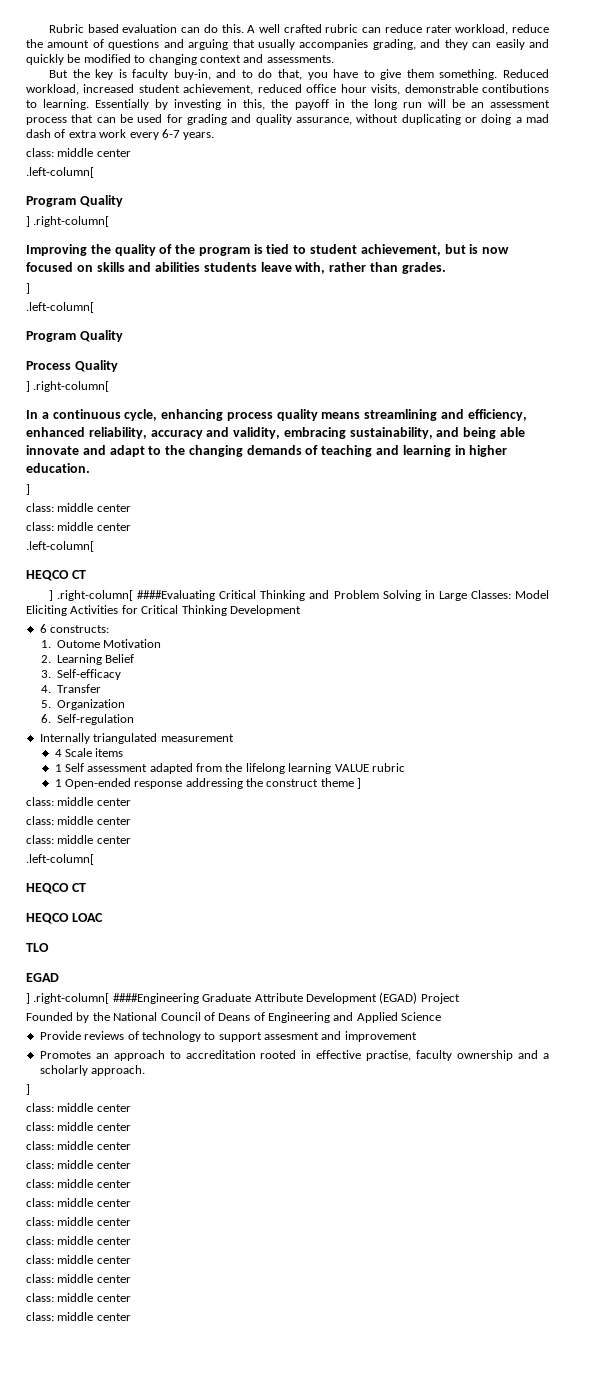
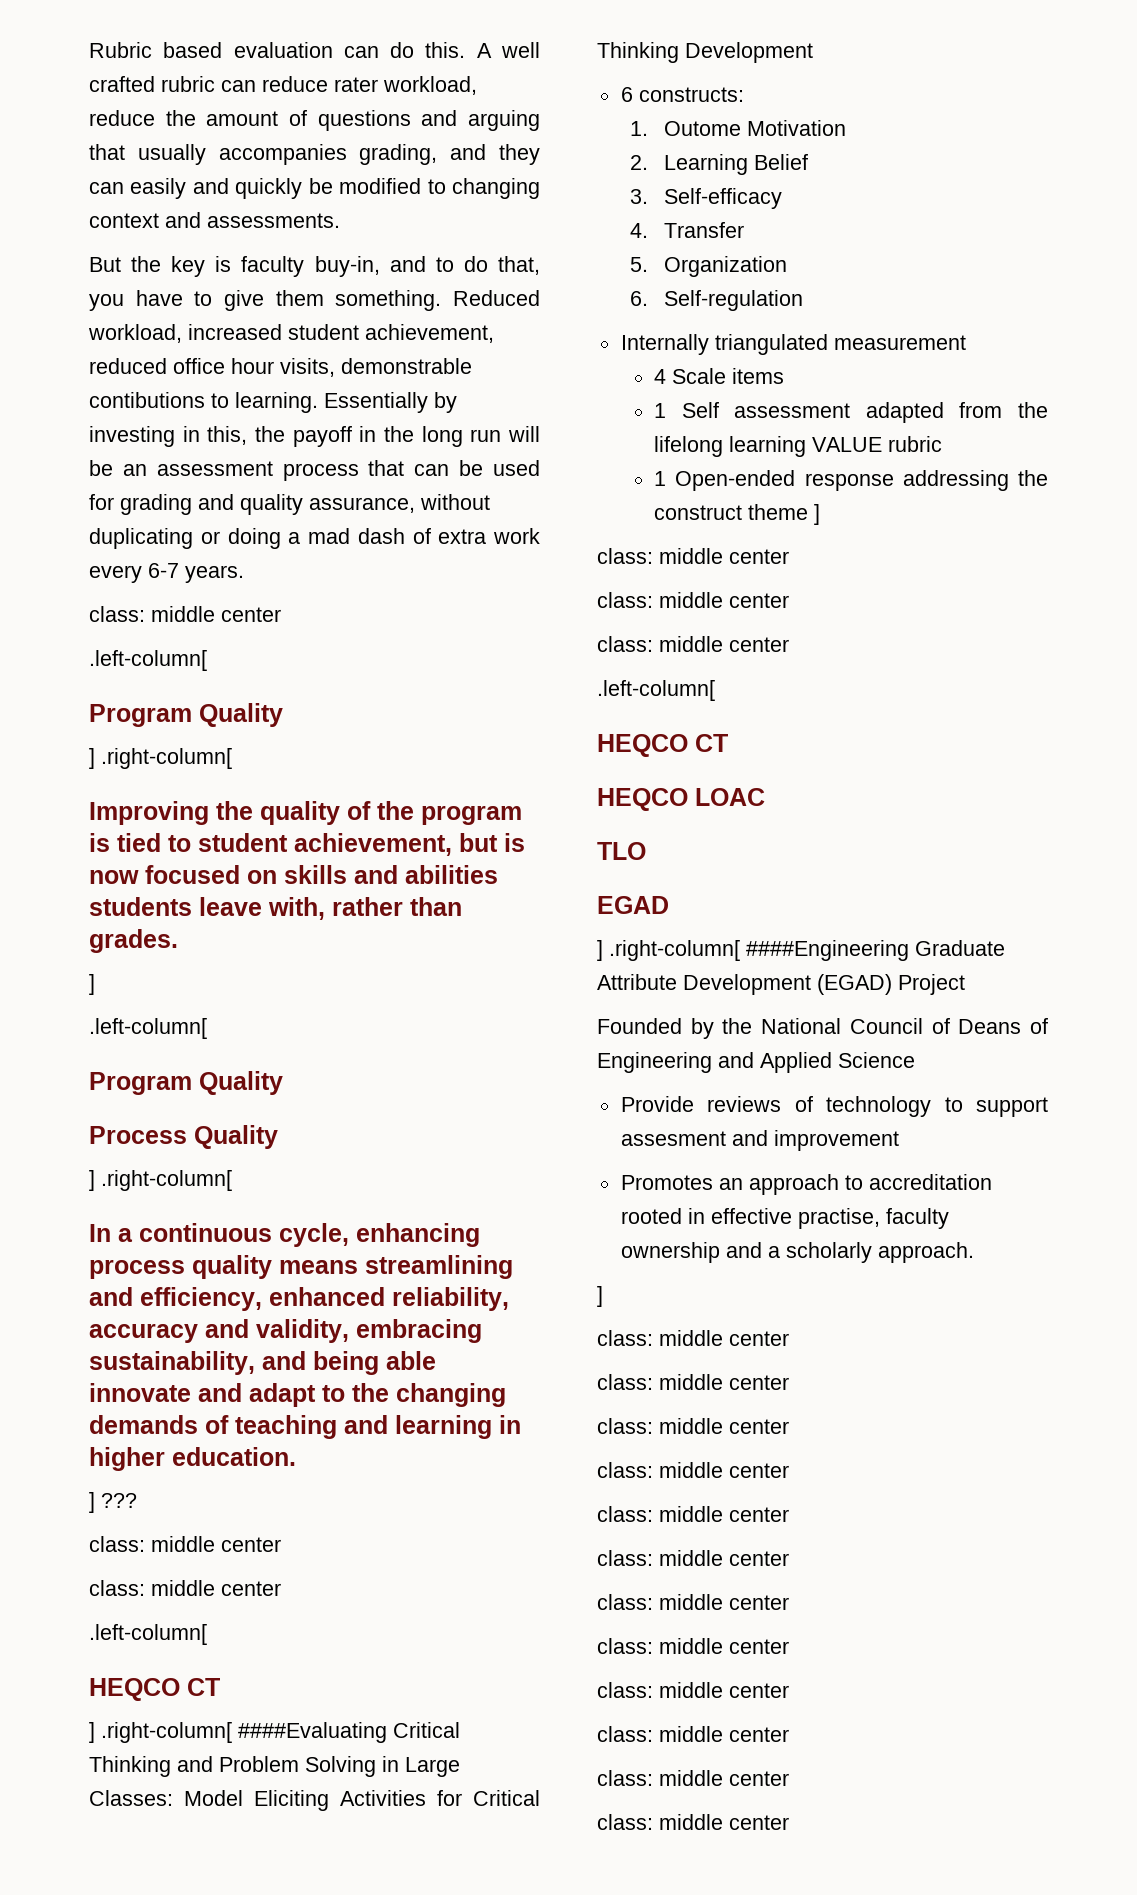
(30, 489) none -> [101,1493,137,1508] ???

